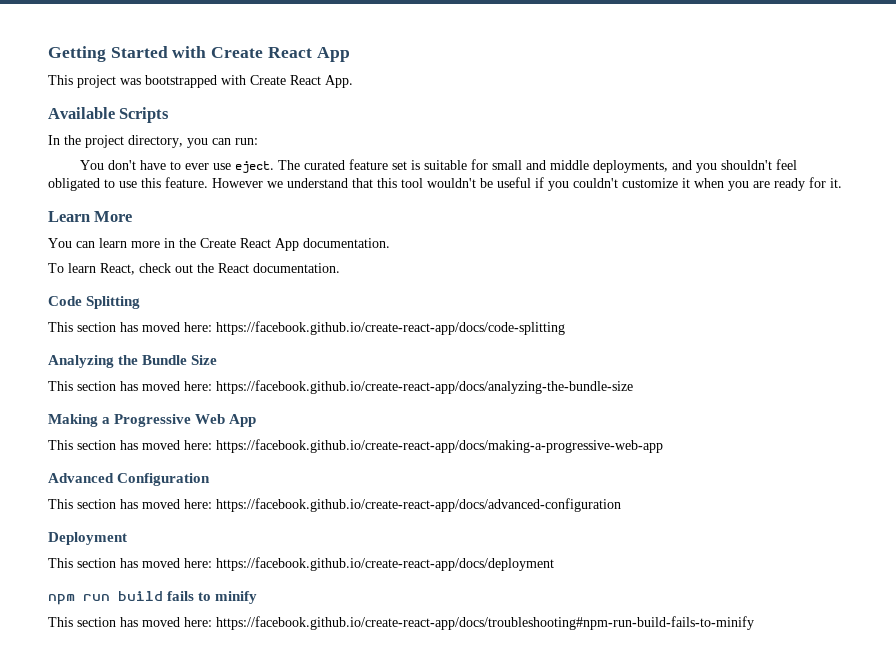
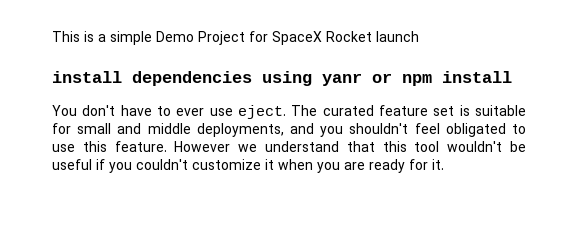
[48,46,350,62] [48,75,353,88] [48,107,170,123] [48,135,258,148] Getting Started with Create React App // This project was bootstrapped with Create React App. // Available Scripts // In the project directory, you can run: -> [52,31,419,45] [52,71,512,86] This is a simple Demo Project for SpaceX Rocket launch // install dependencies using yanr or npm install
[48,211,133,222] [48,238,390,251] [48,263,340,275] [48,296,141,309] [48,321,565,335] [48,355,218,368] [48,380,633,394] [48,414,257,427] [48,439,663,453] [48,473,211,486] [48,498,621,512] [48,532,127,545] [48,557,554,571] [48,591,258,605] [48,616,754,630] // Learn More // You can learn more in the Create React App documentation. // To learn React, check out the React documentation. // Code Splitting // This section has moved here: https://facebook.github.io/create-react-app/docs/code-splitting // Analyzing the Bundle Size // This section has moved here: https://facebook.github.io/create-react-app/docs/analyzing-the-bundle-size // Making a Progressive Web App // This section has moved here: https://facebook.github.io/create-react-app/docs/making-a-progressive-web-app // Advanced Configuration // This section has moved here: https://facebook.github.io/create-react-app/docs/advanced-configuration // Deployment // This section has moved here: https://facebook.github.io/create-react-app/docs/deployment // npm run build fails to minify // This section has moved here: https://facebook.github.io/create-react-app/docs/troubleshooting#npm-run-build-fails-to-minify -> (444, 164) none

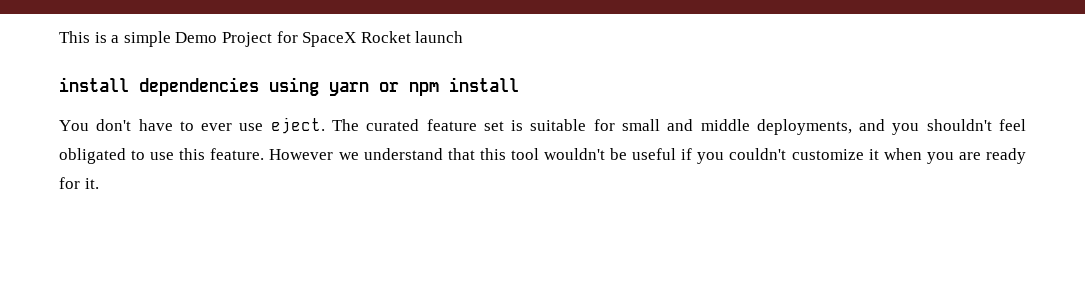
[322,73,362,86] yanr -> [329,82,369,96] yarn

